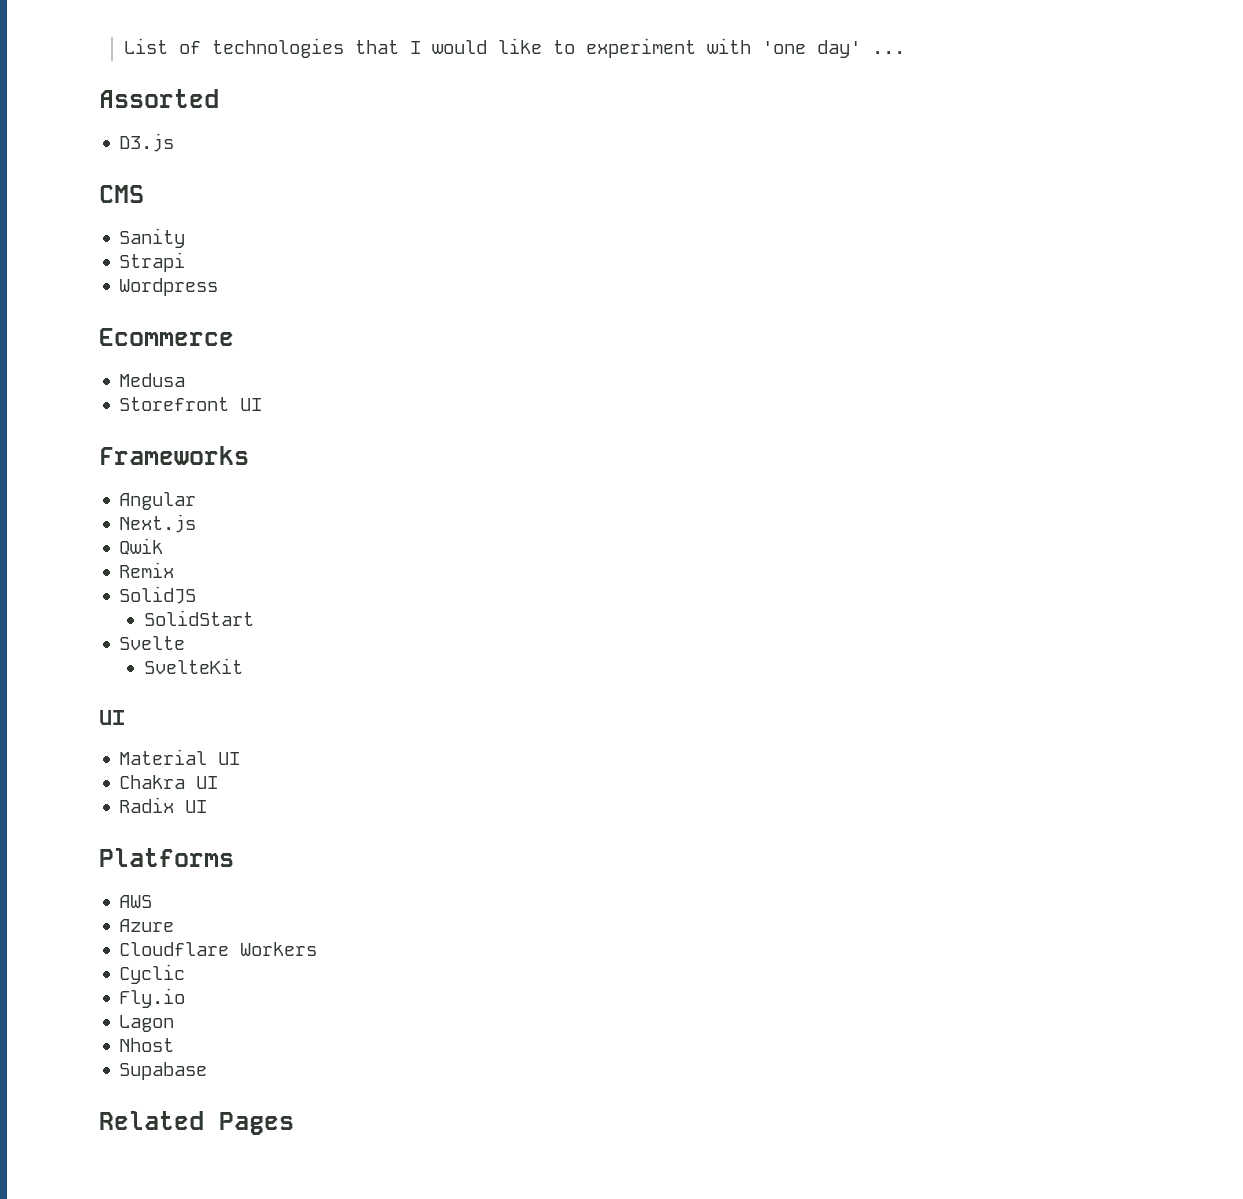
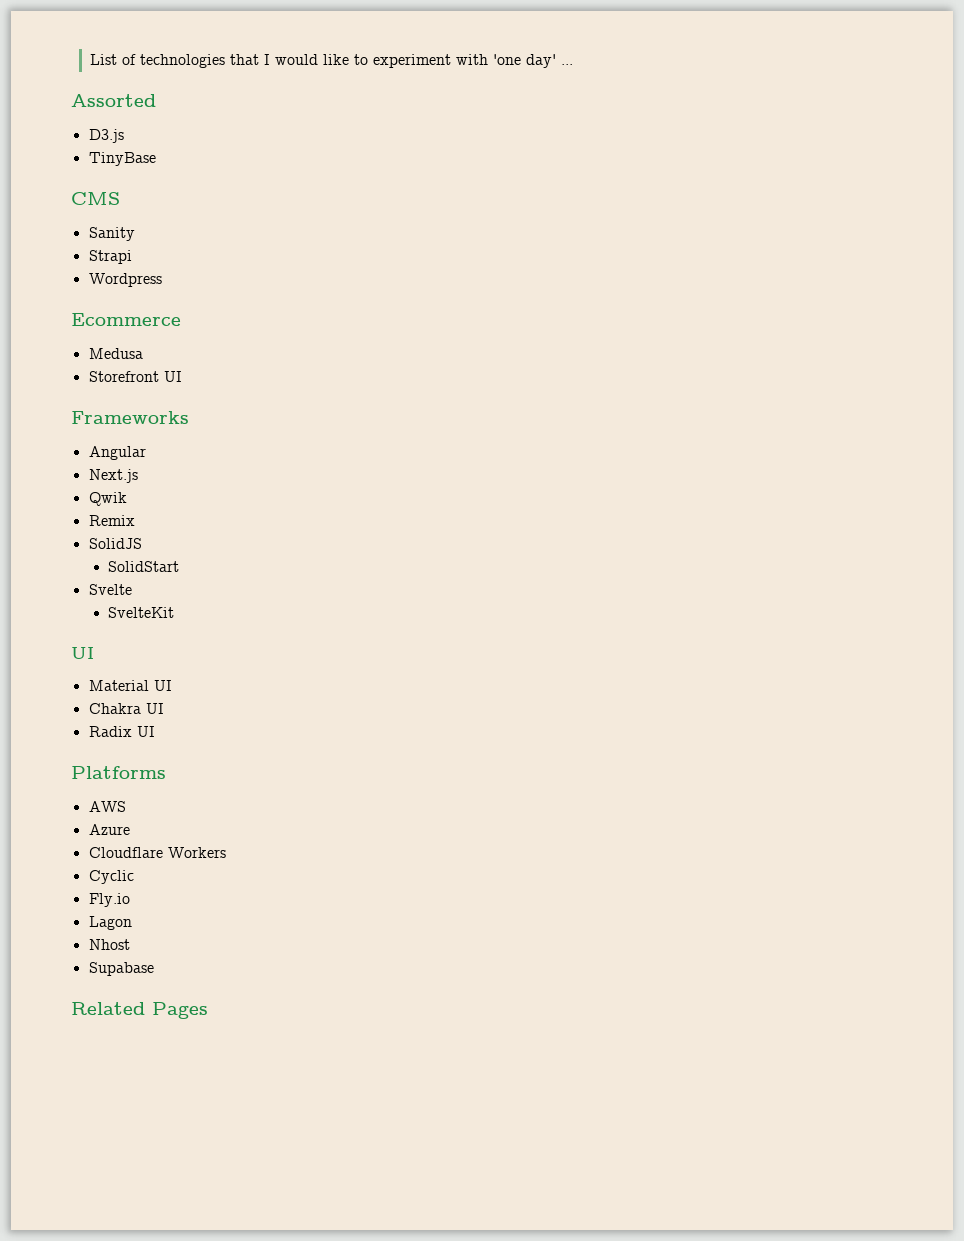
(175, 142) none -> [88,152,156,166] // TinyBase

